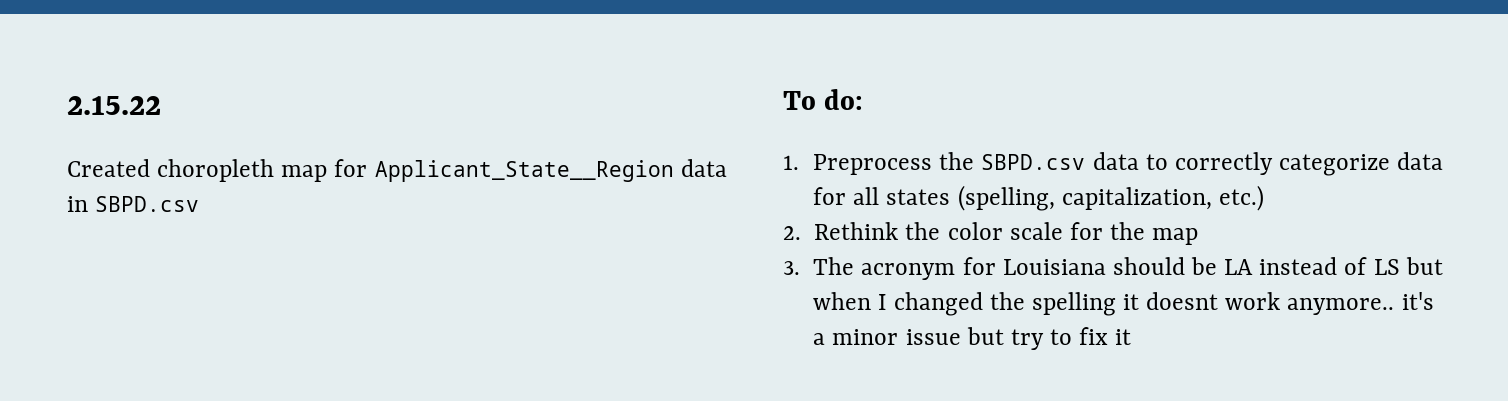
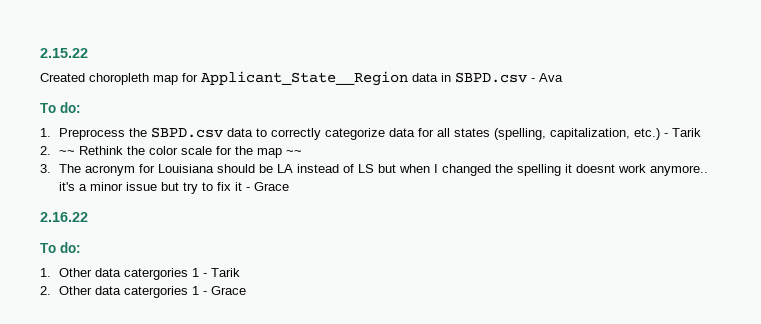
(200, 204) none -> [531,73,563,82] - Ava
[783,226,801,240] // 2. -> [664,128,702,137] [40,146,76,155] - Tarik // 2. ~~
(1199, 236) none -> [286,150,303,155] ~~
(1132, 337) none -> [246,182,290,191] [40,212,88,222] [40,242,81,253] [40,268,241,280] [40,286,247,298] - Grace // 2.16.22 // To do: // 1. Other data catergories 1 - Tarik // 2. Other data catergories 1 - Grace

